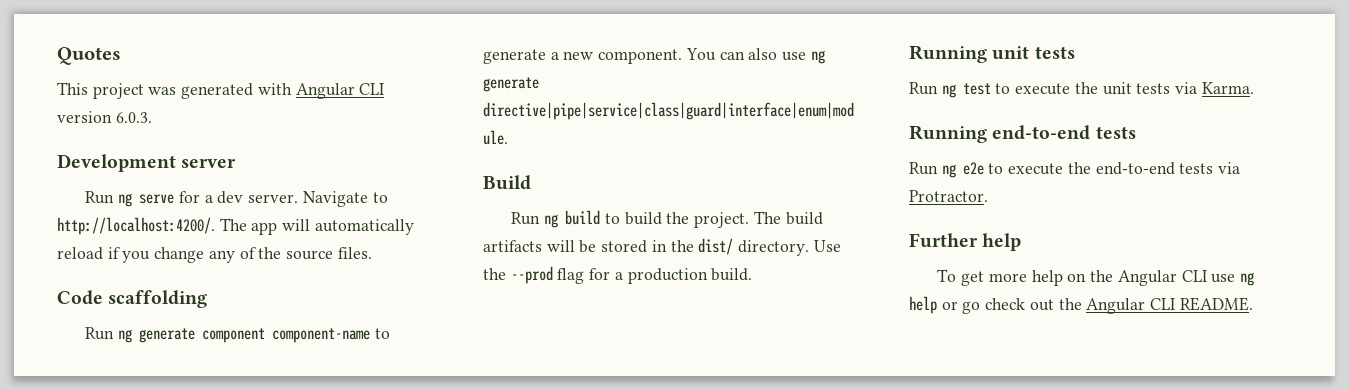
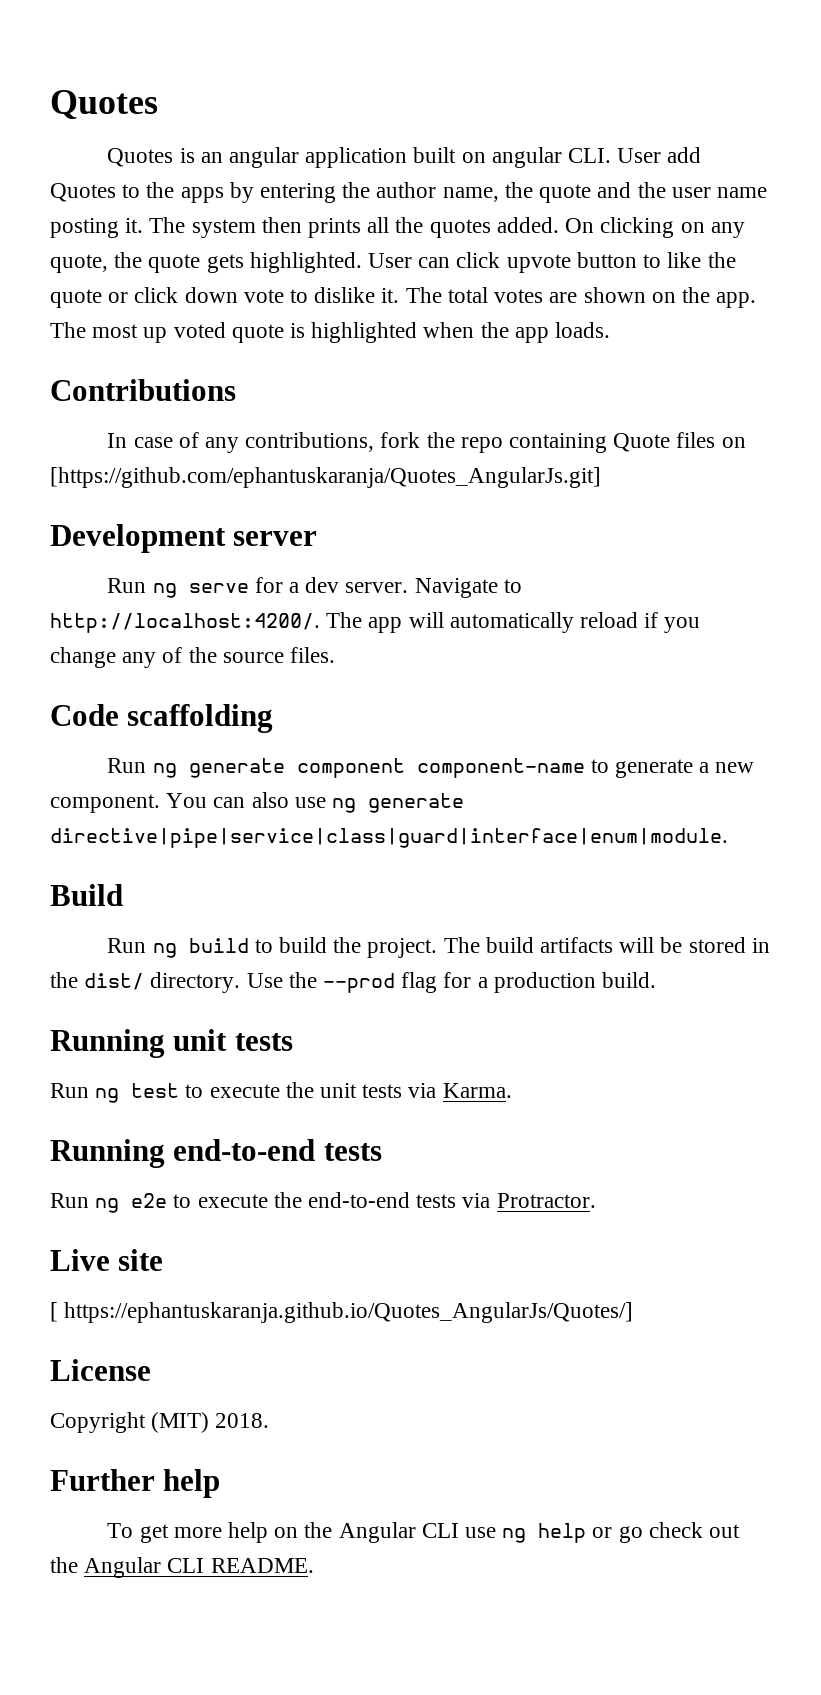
[57,82,385,99] [57,111,152,123] This project was generated with Angular CLI version 6.0.3. -> [107,147,702,168] [50,182,767,203] [50,217,745,238] [50,252,736,273] [50,287,757,308] [50,322,611,343] [50,379,236,401] [107,432,746,453] [50,467,601,488] Quotes is an angular application built on angular CLI. User add Quotes to the apps by entering the author name, the quote and the user name posting it. The system then prints all the quotes added. On clicking on any quote, the quote gets highlighted. User can click upvote button to like the quote or click down vote to dislike it. The total votes are shown on the app. The most up voted quote is highlighted when the app loads. // Contributions // In case of any contributions, fork the repo containing Quote files on [https://github.com/ephantuskaranja/Quotes_AngularJs.git]
(988, 196) none -> [50,1249,164,1271] [50,1302,634,1323] [50,1359,151,1381] [50,1412,270,1433] // Live site // [ https://ephantuskaranja.github.io/Quotes_AngularJs/Quotes/] // License // Copyright (MIT) 2018.

